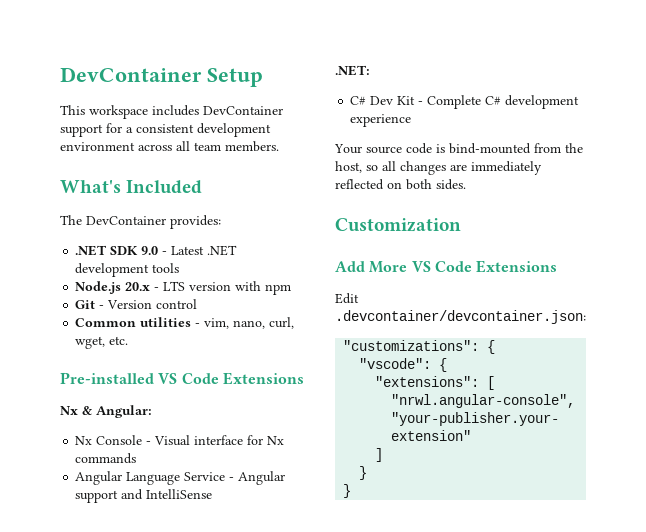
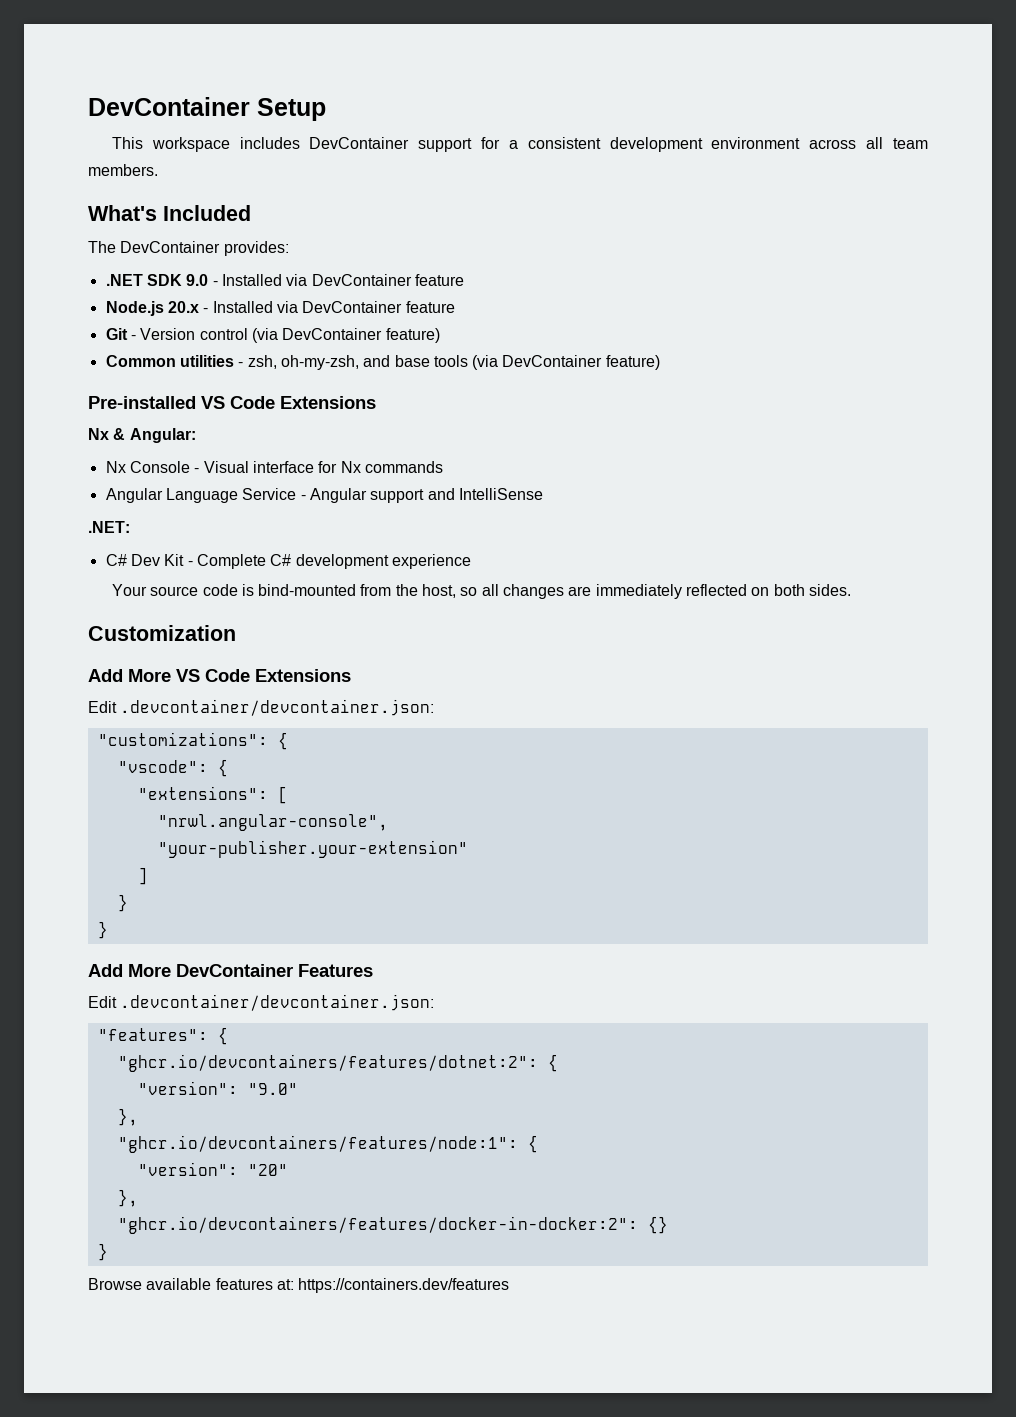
[171,245,238,256] [75,263,180,277] Latest .NET development tools -> [221,274,464,286] Installed via DevContainer feature
[163,281,292,295] LTS version with npm -> [212,301,455,313] Installed via DevContainer feature
(198, 304) none -> [251,328,440,343] (via DevContainer feature)
[204,317,295,329] [75,336,129,349] vim, nano, curl, wget, etc. -> [247,355,660,370] zsh, oh-my-zsh, and base tools (via DevContainer feature)
(352, 491) none -> [88,964,373,977] [88,994,435,1011] [97,1027,228,1045] [117,1054,558,1072] [137,1081,298,1095] [117,1108,138,1126] [117,1135,538,1153] [137,1162,288,1176] [117,1189,138,1207] [117,1216,668,1234] [97,1243,108,1261] [88,1278,510,1293] // Add More DevContainer Features // Edit .devcontainer/devcontainer.json: // "features": { // "ghcr.io/devcontainers/features/dotnet:2": { // "version": "9.0" // }, // "ghcr.io/devcontainers/features/node:1": { // "version": "20" // }, // "ghcr.io/devcontainers/features/docker-in-docker:2": {} // } // Browse available features at: https://containers.dev/features

